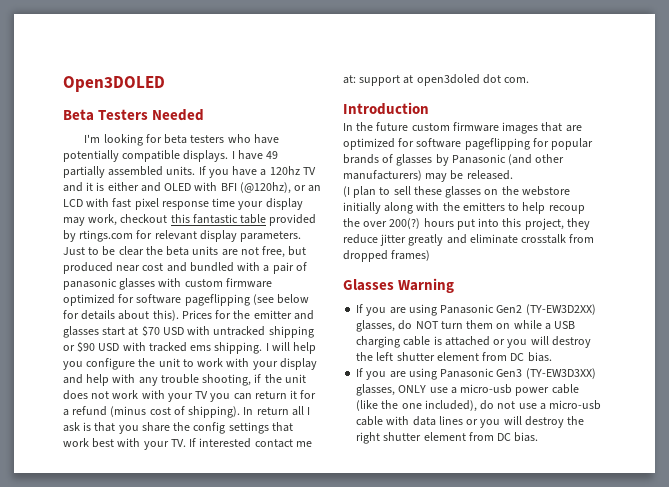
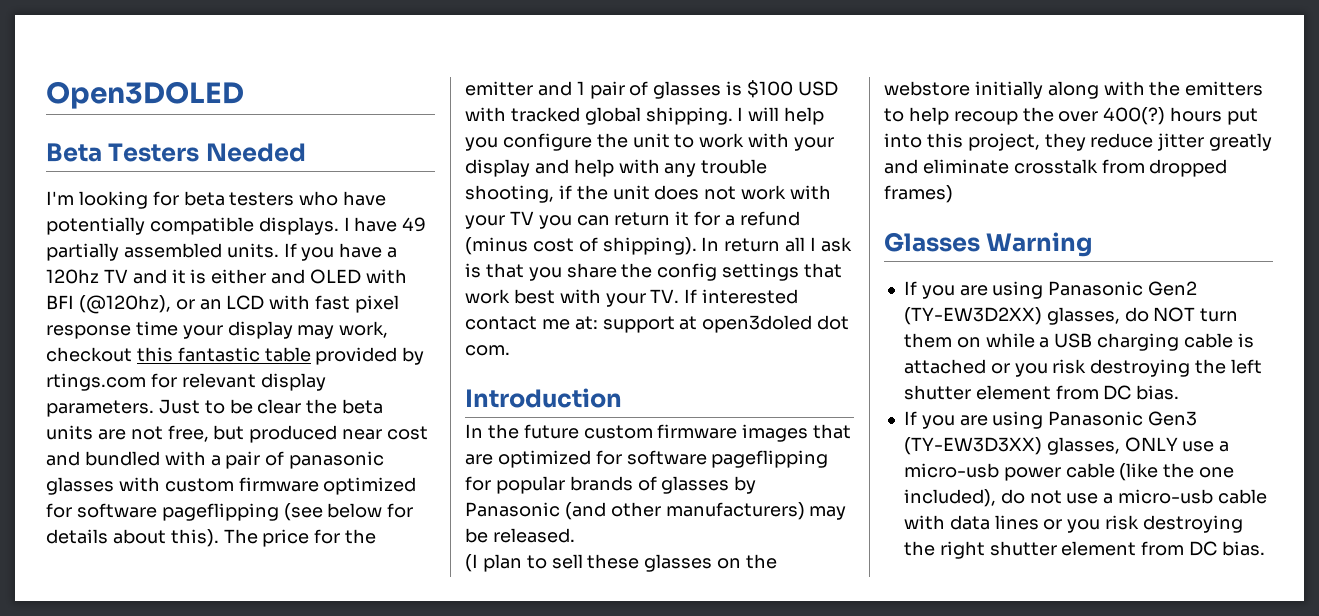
[181,310,212,319] Prices -> [223,529,310,547] The price
[63,326,314,338] [63,342,96,352] glasses start at $70 USD with untracked shipping or $90 -> [576,80,794,99] 1 pair of glasses is $100
[190,345,212,351] ems -> [584,107,641,125] global
[389,218,421,229] 200(?) -> [1103,107,1166,125] 400(?)
[530,336,591,348] will destroy -> [1052,359,1191,377] risk destroying
[503,416,564,428] will destroy -> [1105,515,1243,533] risk destroying

